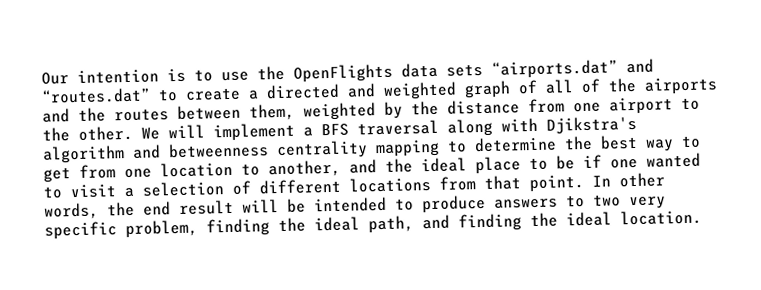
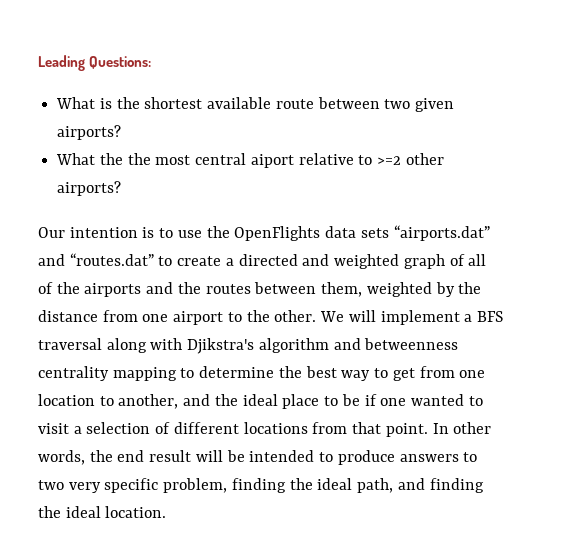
(41, 78) none -> [38,55,152,71] [56,97,455,112] [57,125,122,140] [56,153,444,168] [57,181,122,196] Leading Questions: // What is the shortest available route between two given airports? // What the the most central aiport relative to >=2 other airports? //

